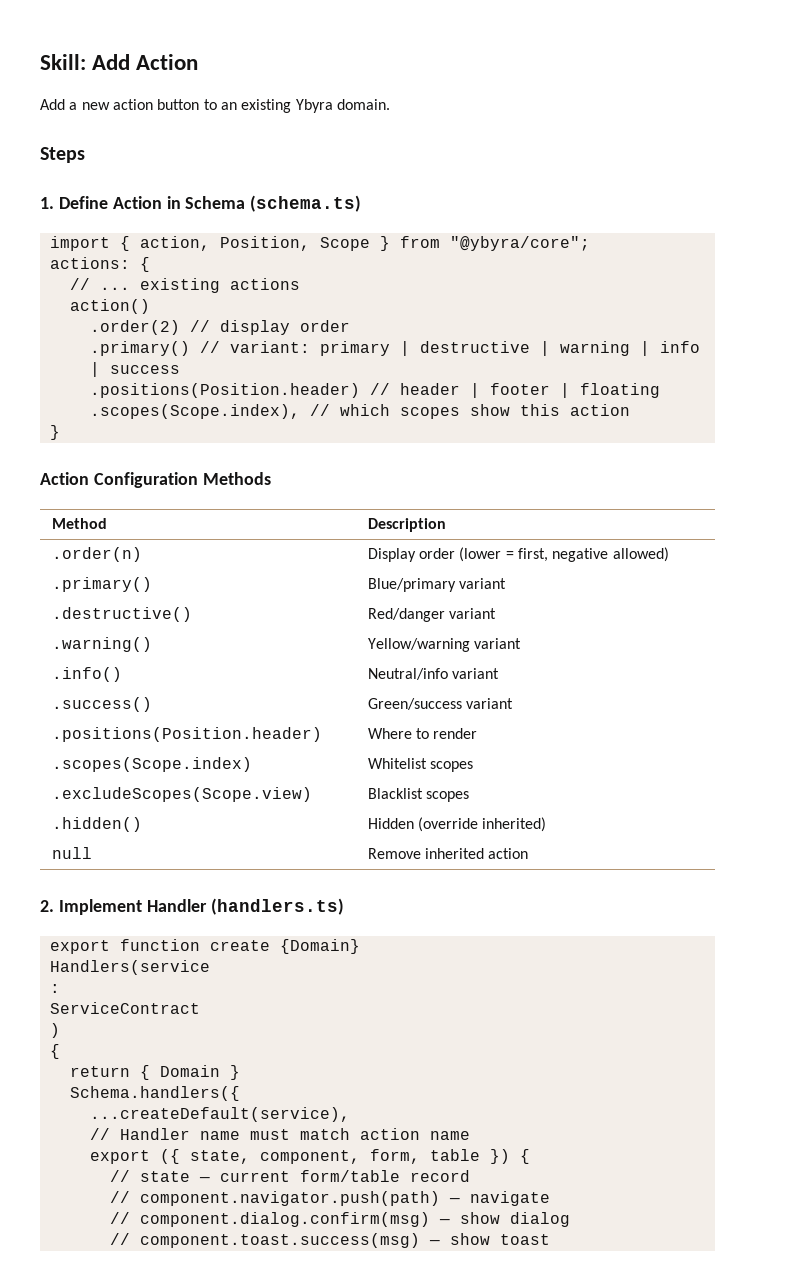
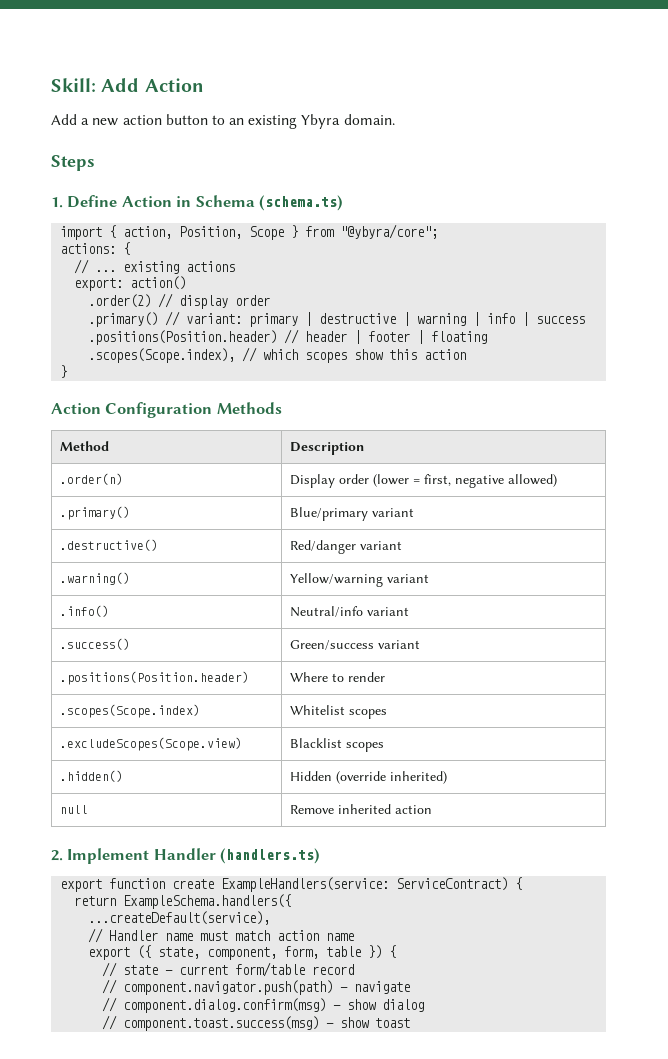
(300, 284) none -> [74,278,124,291] export:
[279,939,360,954] [49,960,210,975] [49,984,60,993] [49,1002,200,1014] [49,1023,60,1038] [49,1044,60,1059] [69,1065,240,1080] [69,1086,240,1101] {Domain} // Handlers(service // : // ServiceContract // ) // { // return { Domain } // Schema.handlers({ -> [221,877,523,892] [74,894,292,909] ExampleHandlers(service: ServiceContract) { // return ExampleSchema.handlers({

